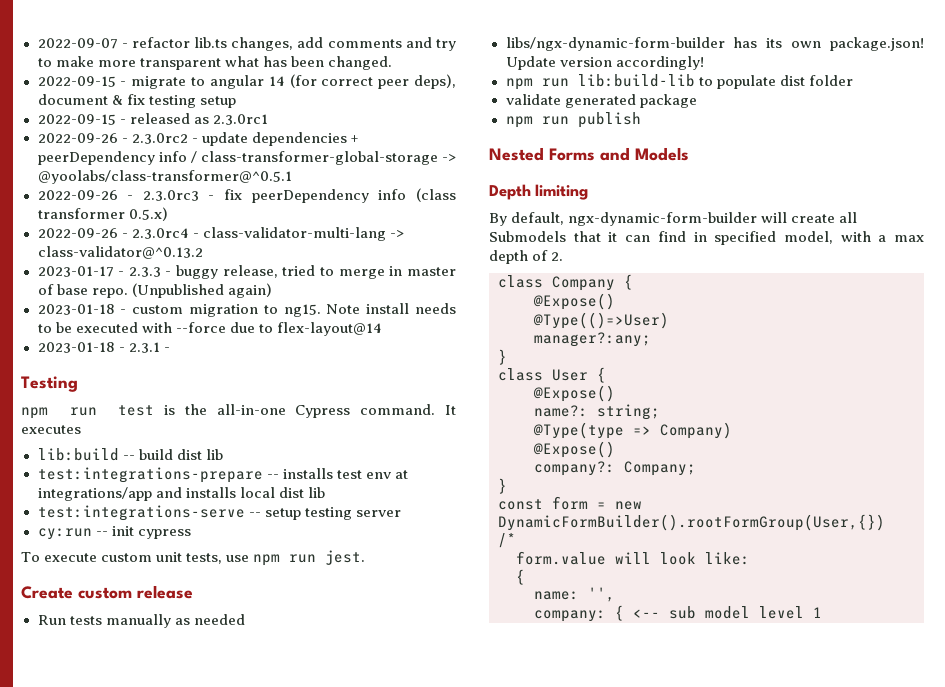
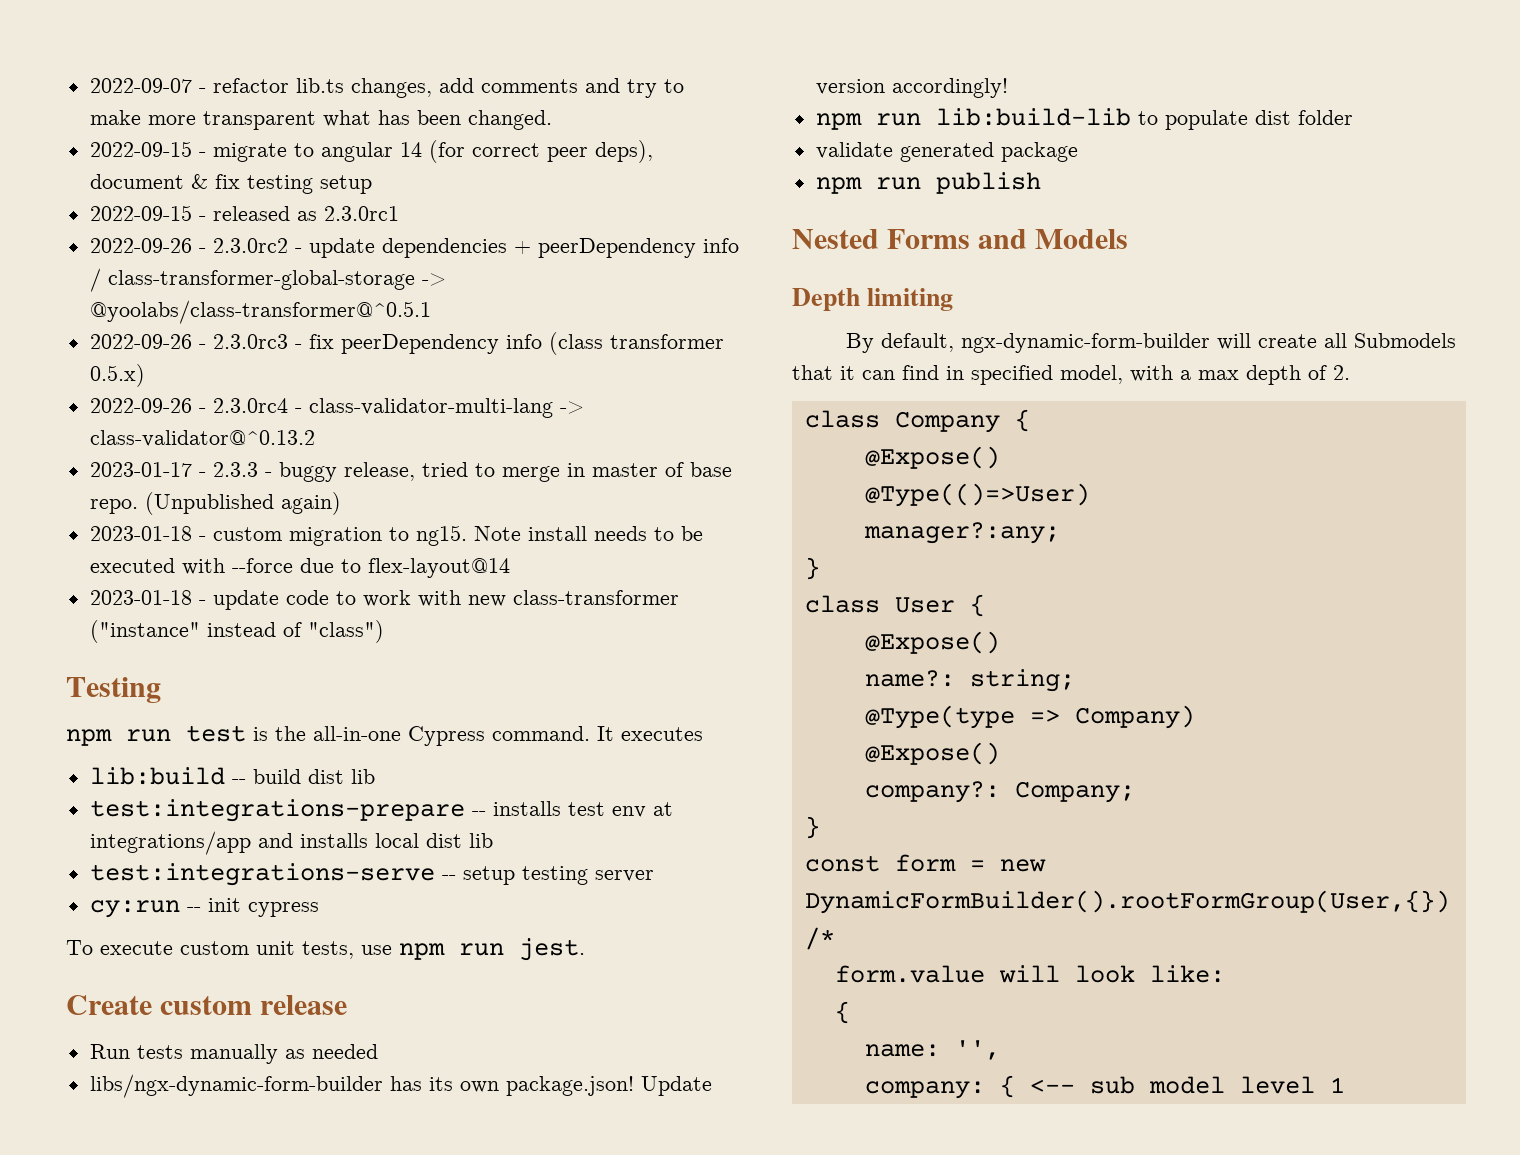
[128,342,170,353] 2.3.1 - -> [212,590,679,610] [89,620,384,643] update code to work with new class-transformer ("instance" instead of "class")

